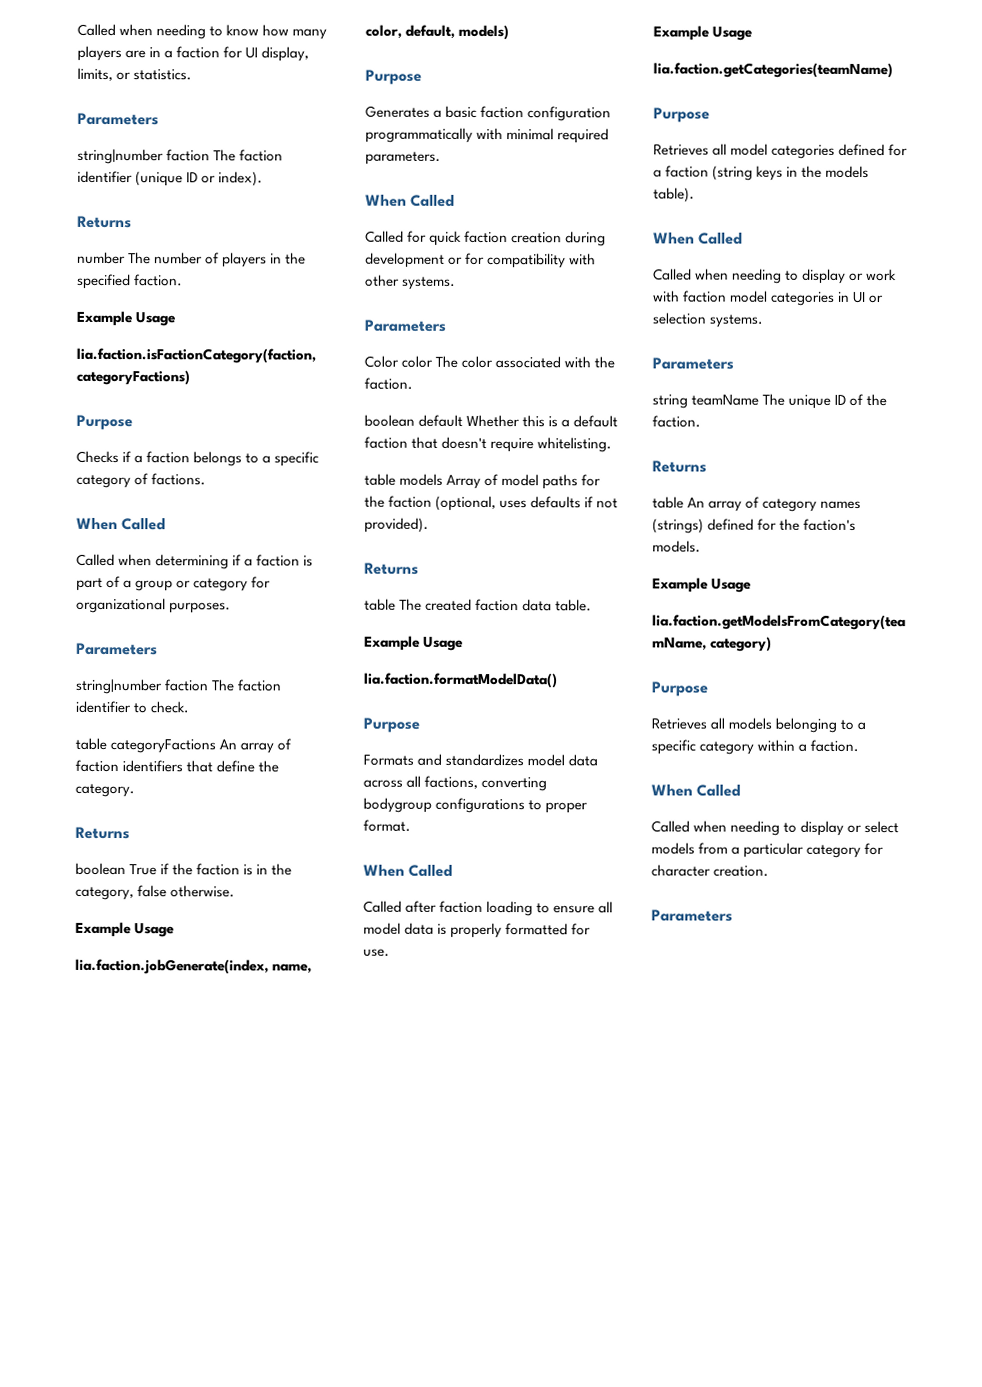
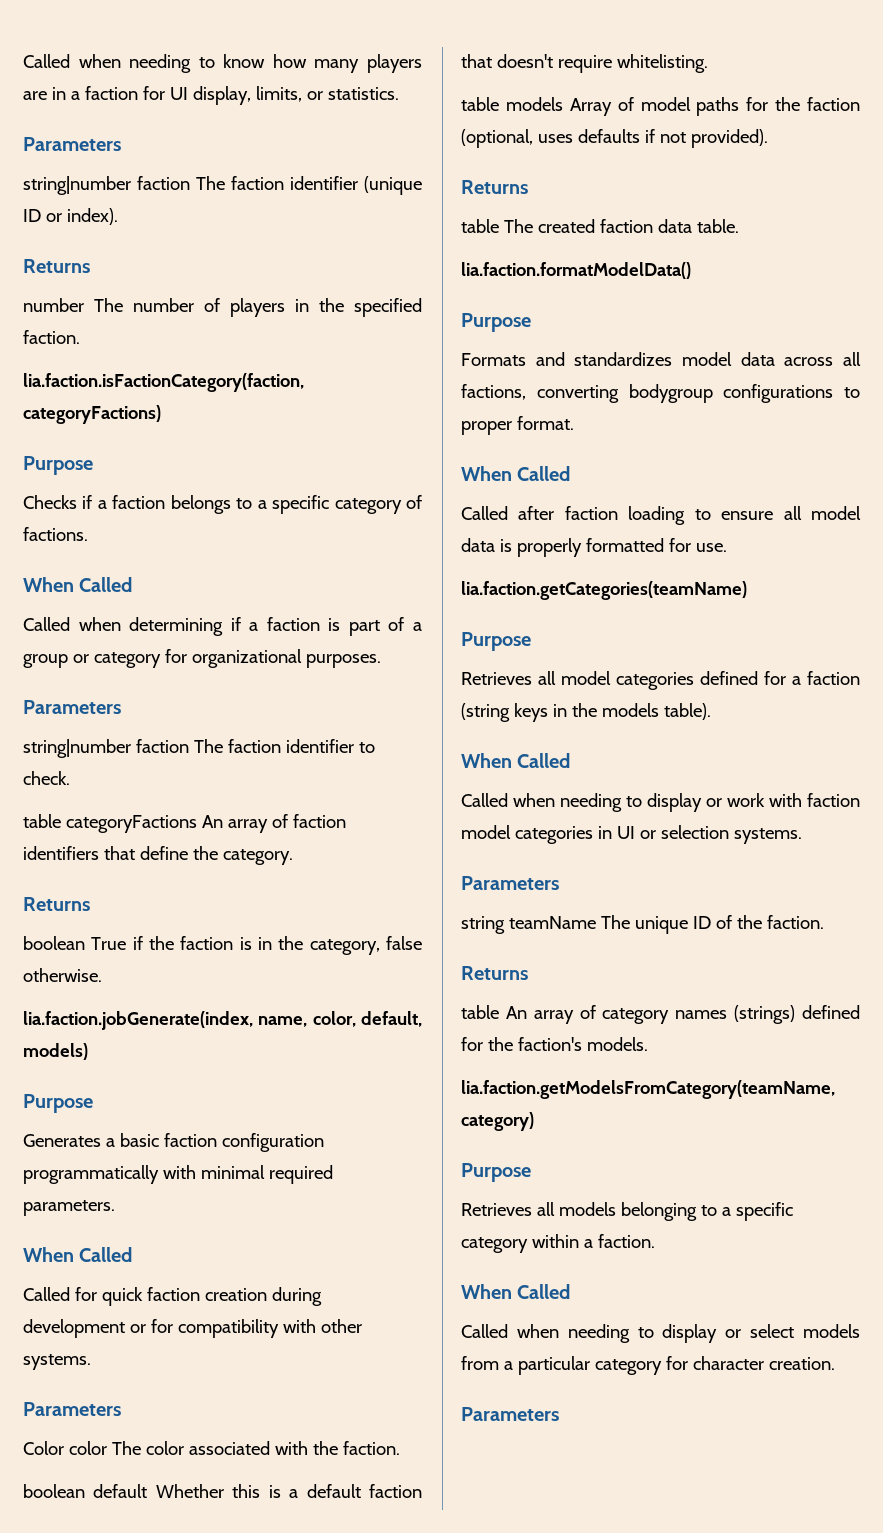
[76,310,176,327] // Example Usage -> (80, 337) none
[75,921,175,938] // Example Usage -> (102, 975) none
[364,635,464,651] // Example Usage -> (739, 226) none
[653,25,753,41] // Example Usage -> (727, 547) none
[652,577,752,593] // Example Usage -> (648, 1044) none

